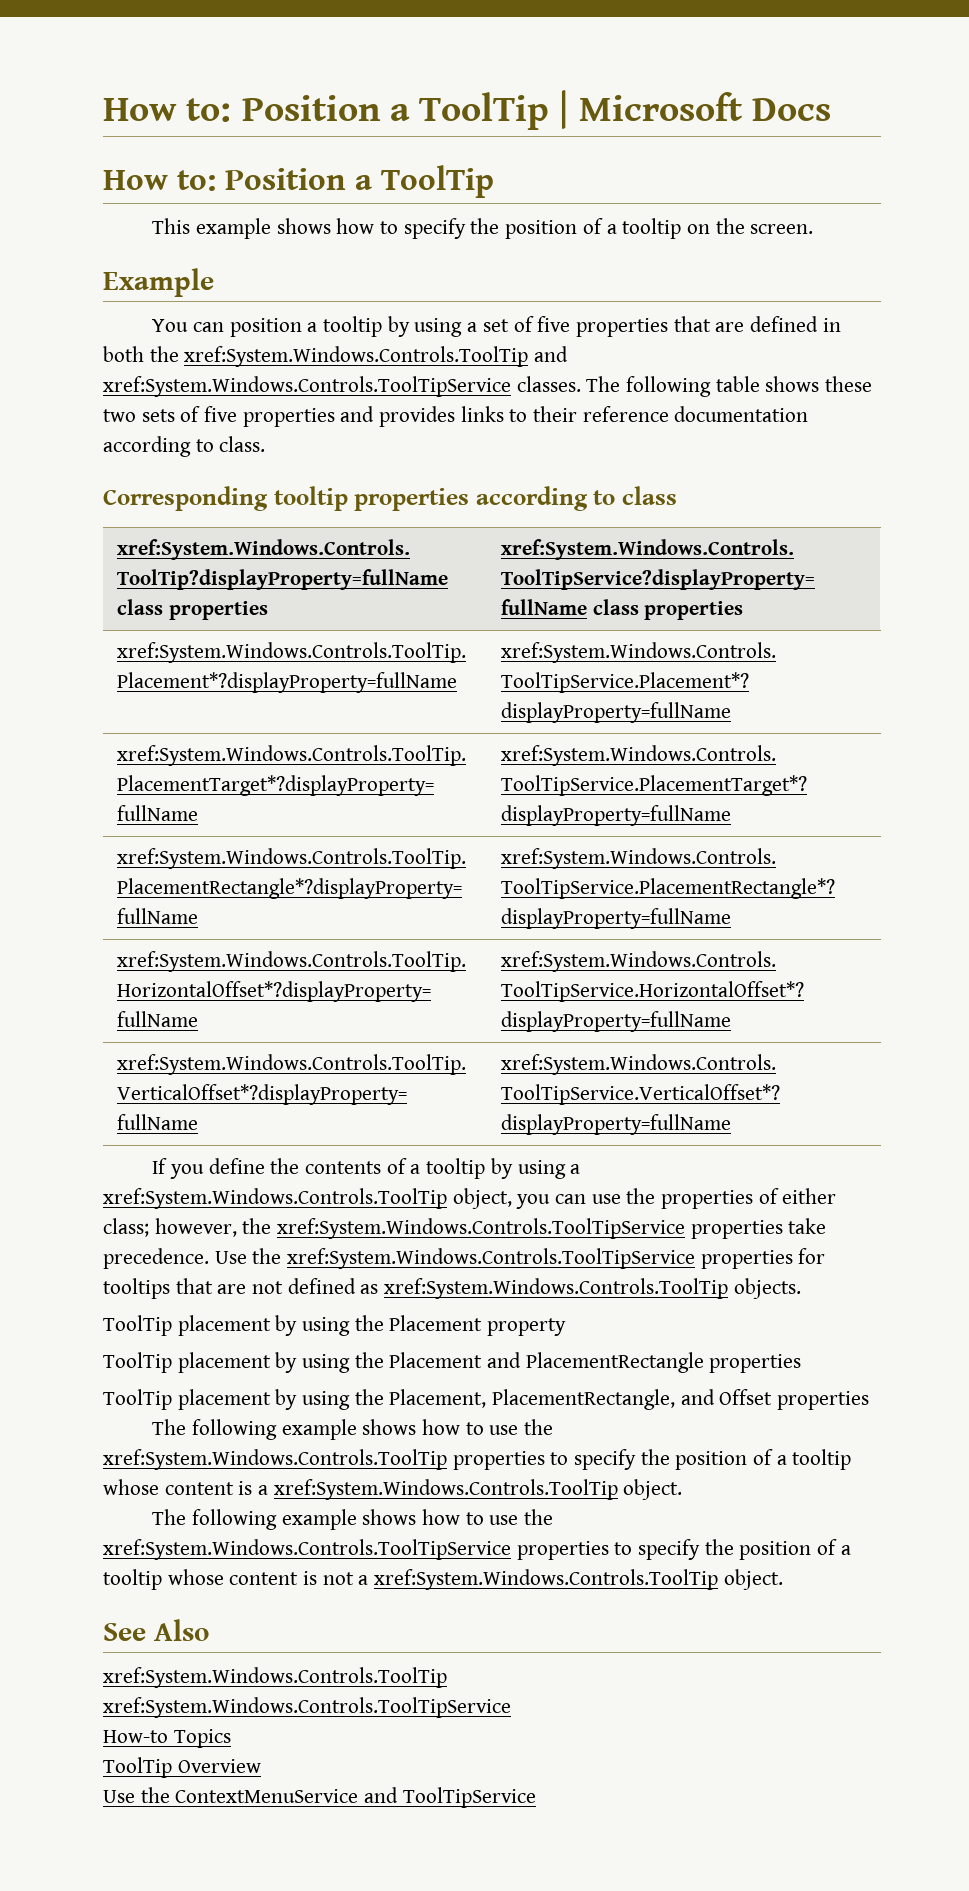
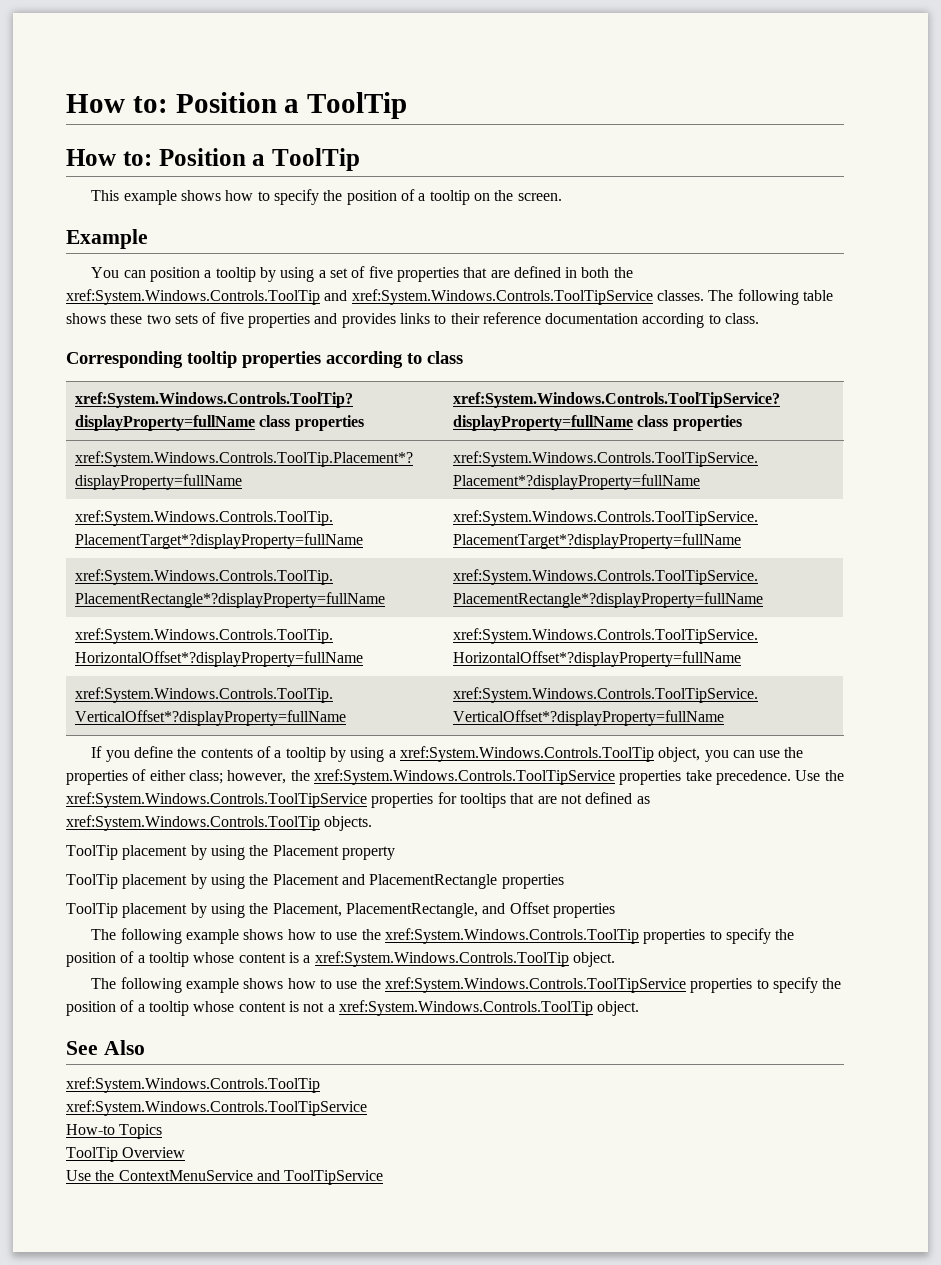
[103,90,831,130] How to: Position a ToolTip | Microsoft Docs -> [66,92,408,119] How to: Position a ToolTip

